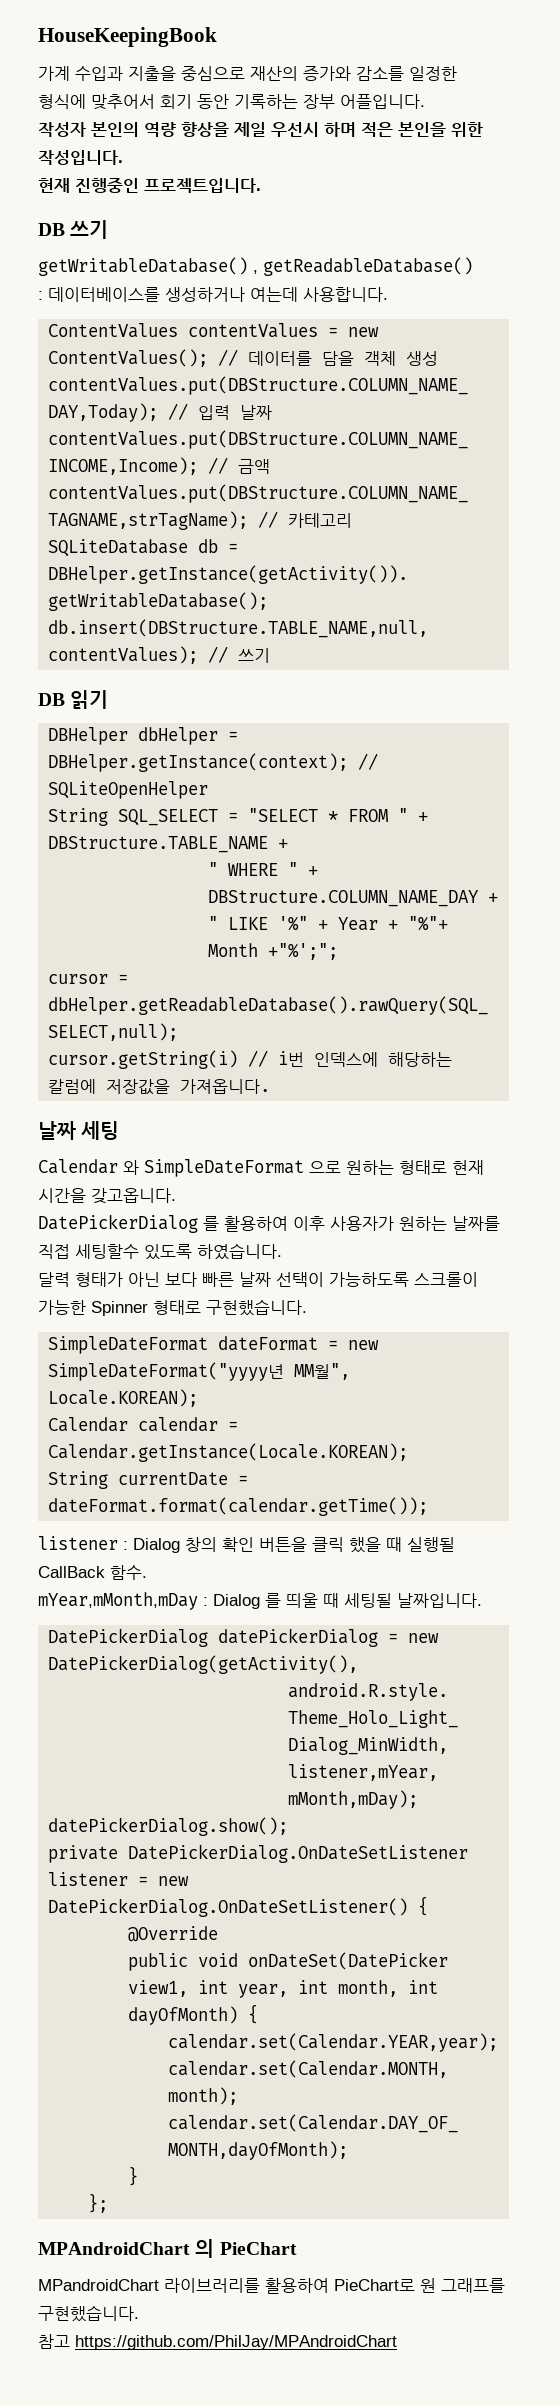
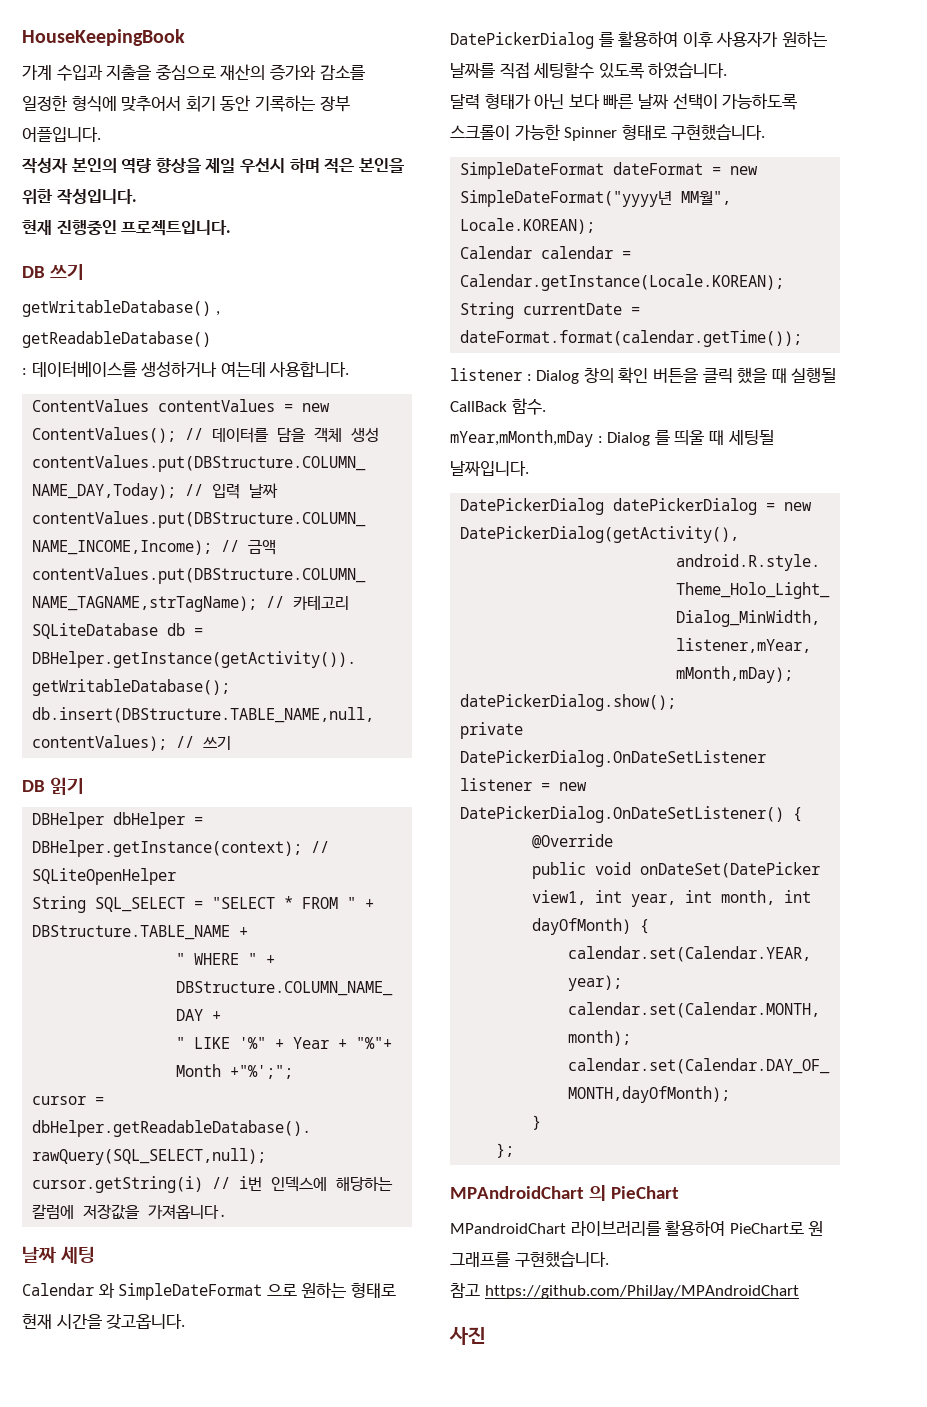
(397, 2342) none -> [449,1327,486,1345] // 사진

